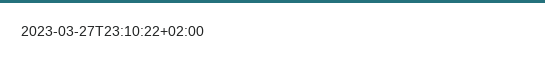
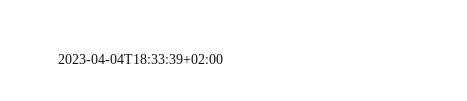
[21,26,204,36] 2023-03-27T23:10:22+02:00 -> [58,54,223,64] 2023-04-04T18:33:39+02:00

